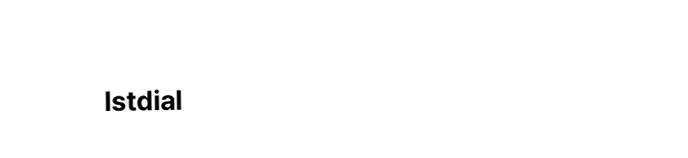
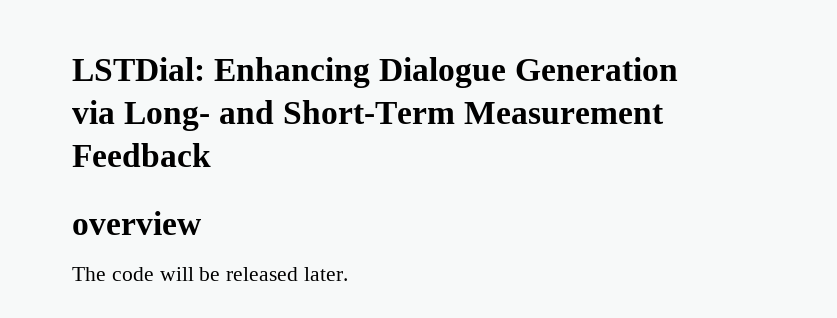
[104,88,183,112] lstdial -> [72,57,679,88] [72,100,665,131] [72,143,211,167] [72,211,202,235] [72,267,349,281] LSTDial: Enhancing Dialogue Generation via Long- and Short-Term Measurement Feedback // overview // The code will be released later.

